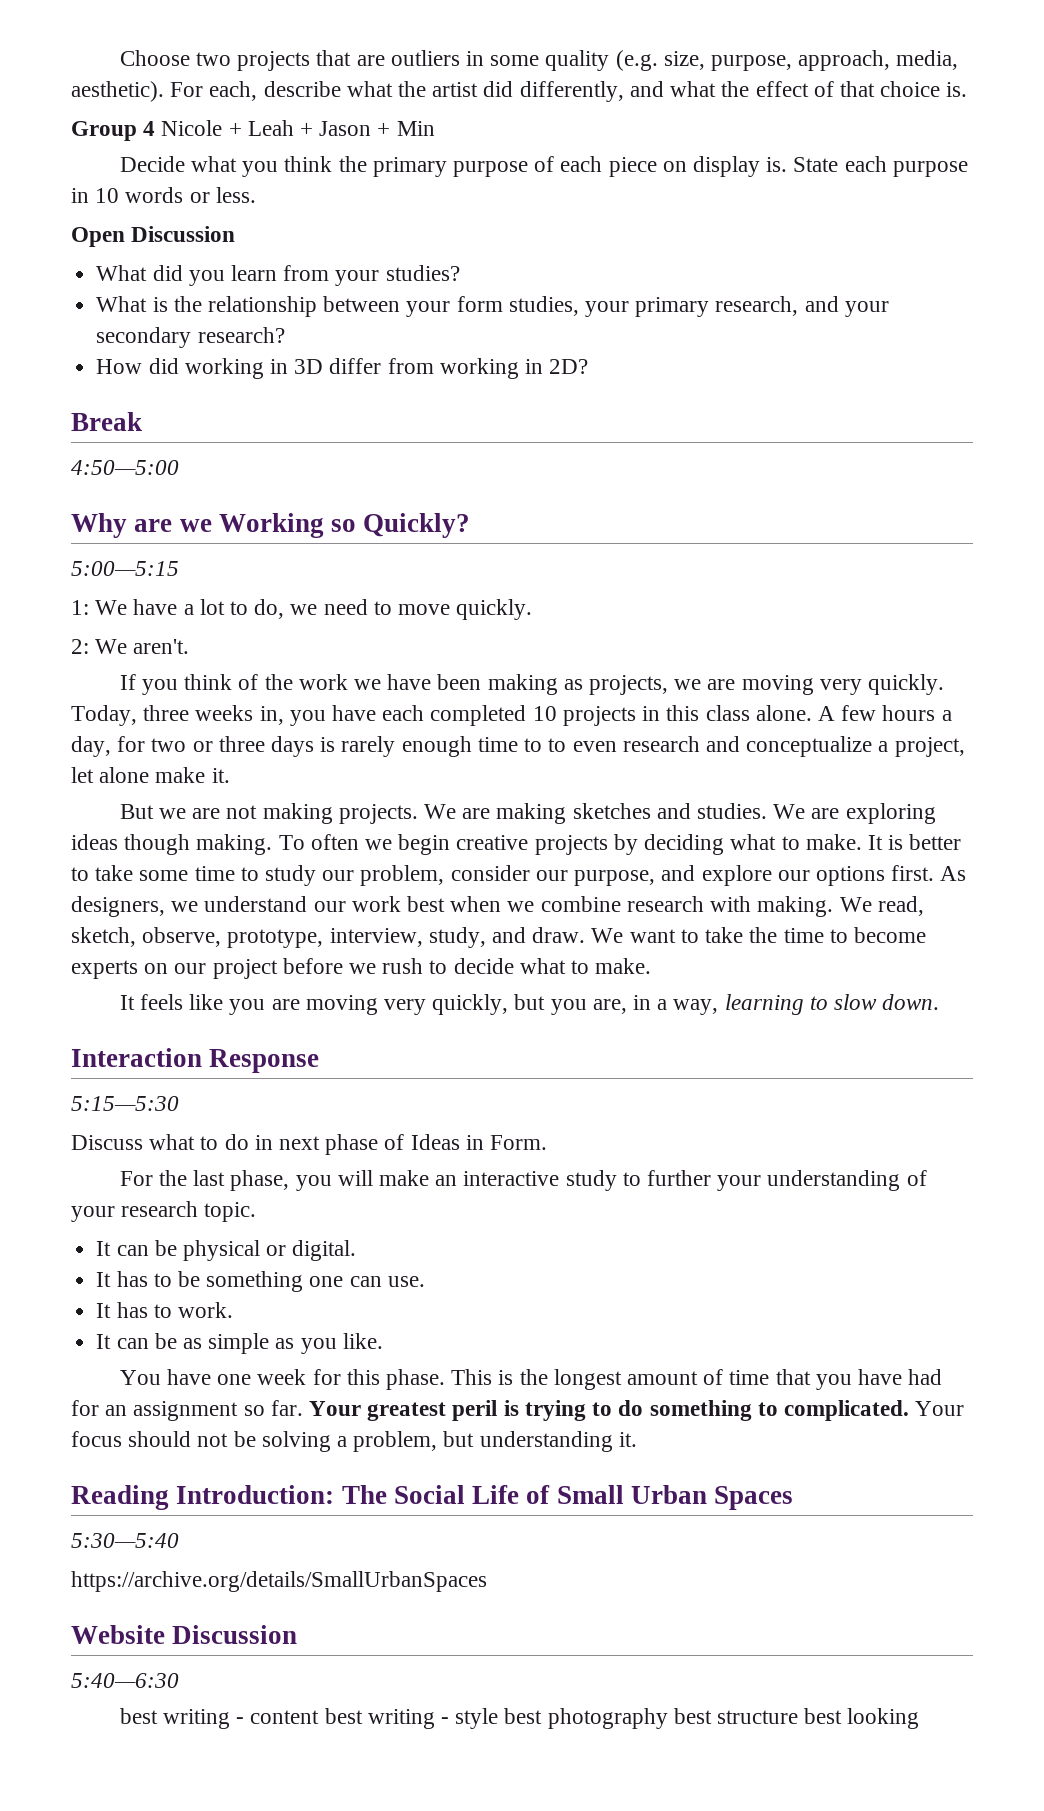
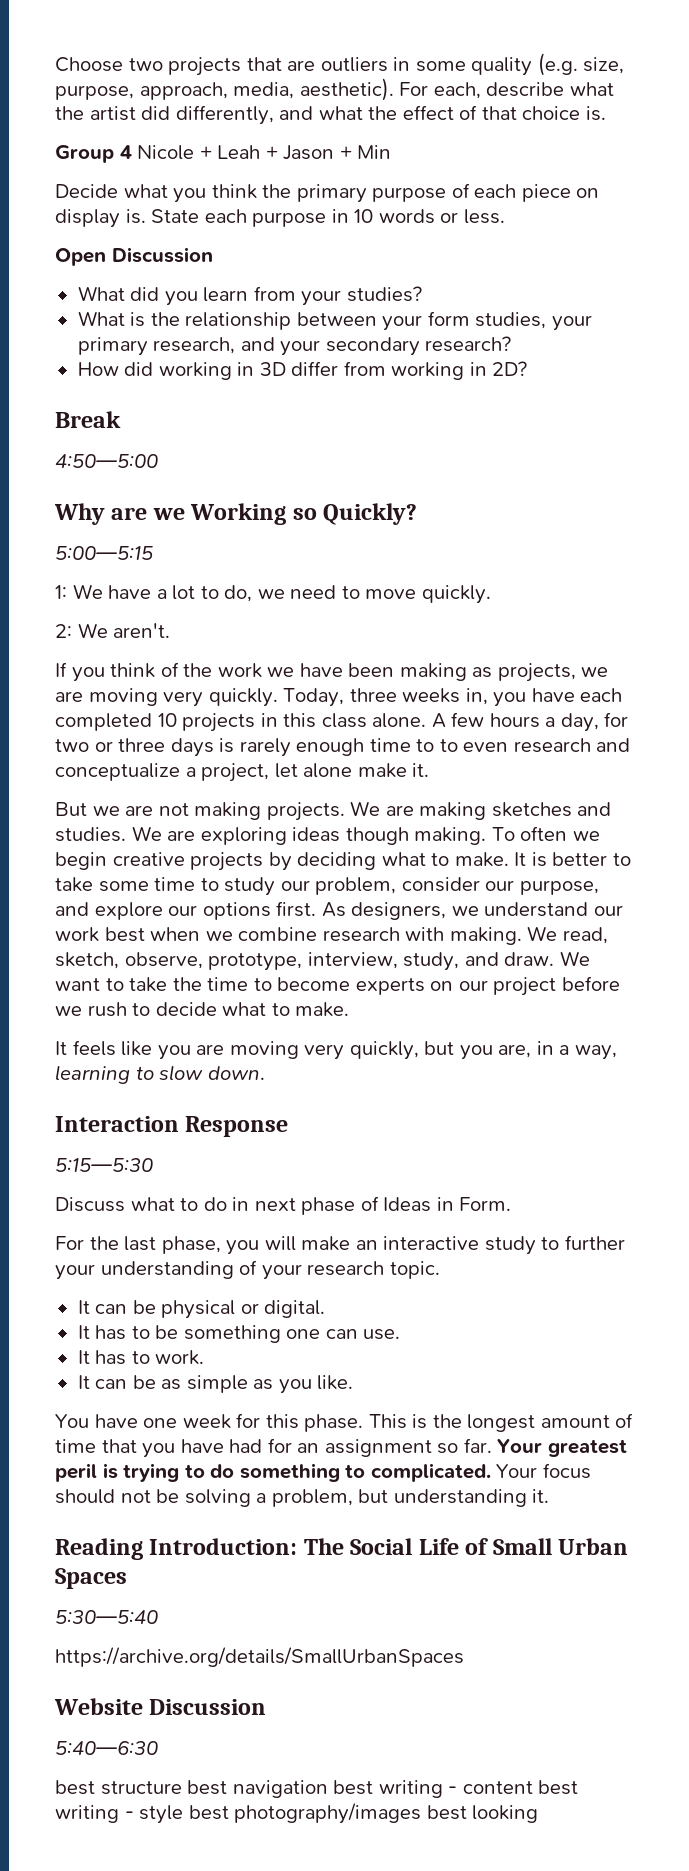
(158, 1716) none -> [100,1780,374,1798] structure best navigation best
[547,1708,798,1729] photography best structure -> [234,1803,422,1824] photography/images

